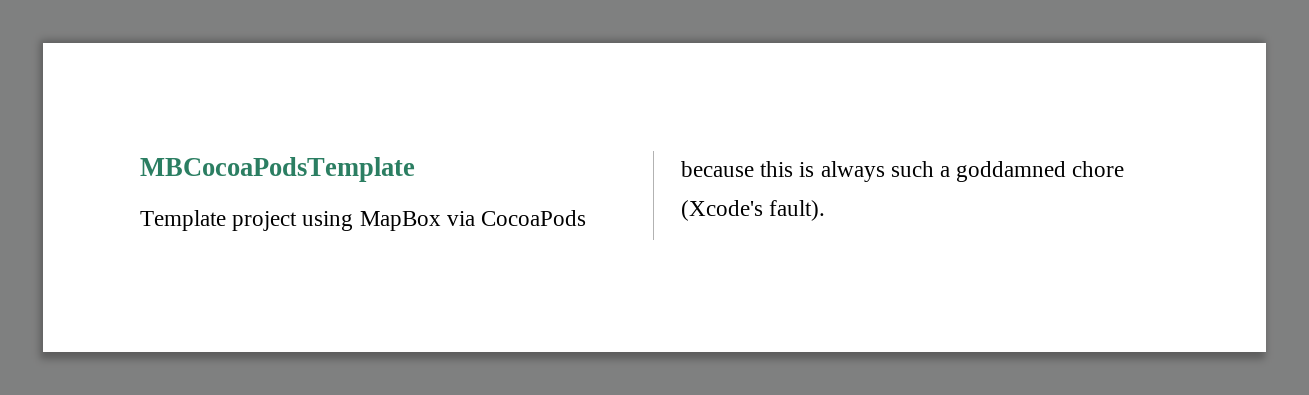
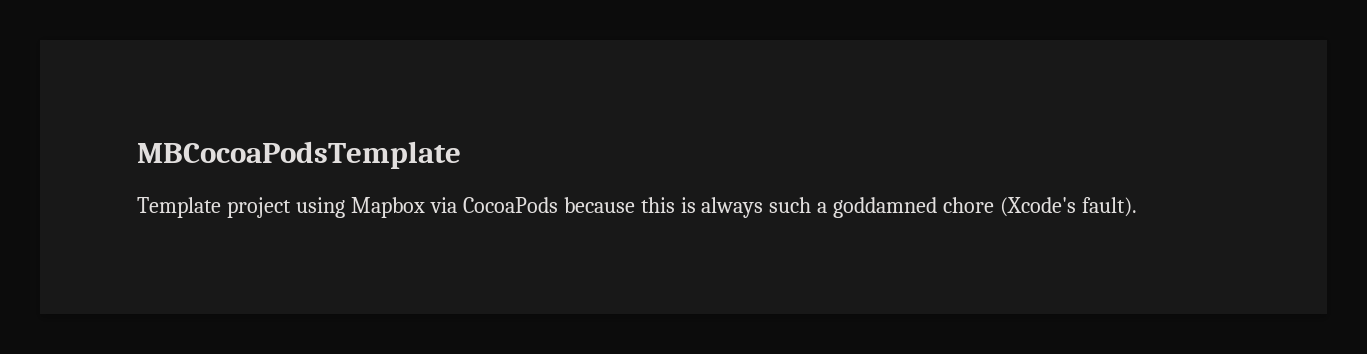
[359,211,441,231] MapBox -> [350,197,425,218] Mapbox

